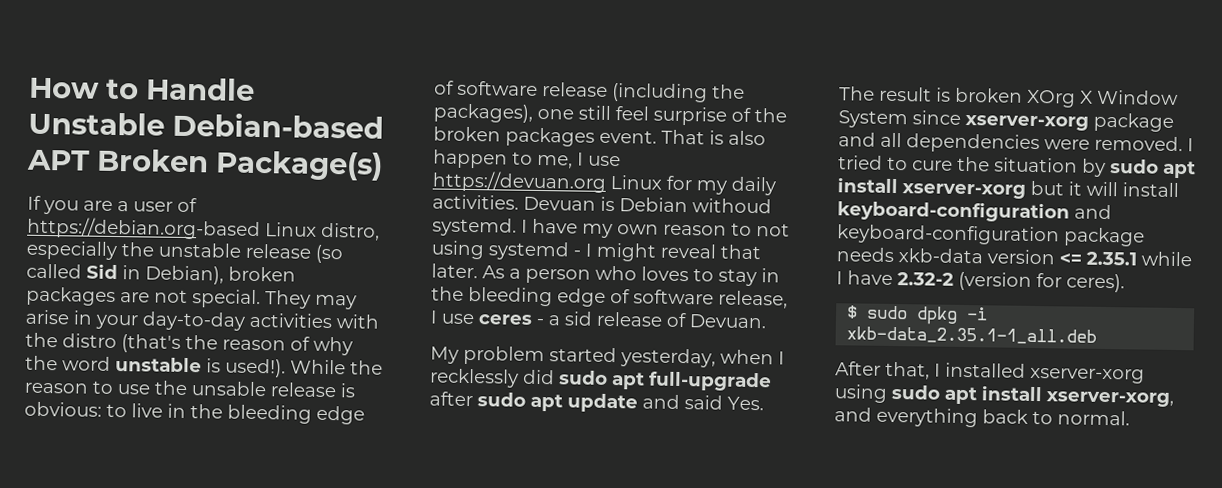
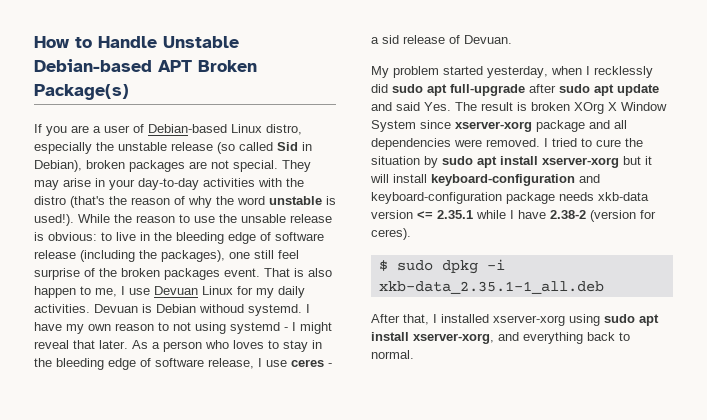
[27,216,261,241] https://debian.org-based -> [148,124,227,133] Debian-based
[432,170,607,193] https://devuan.org -> [154,286,198,295] Devuan
[897,272,954,286] 2.32-2 -> [550,210,586,219] 2.38-2

